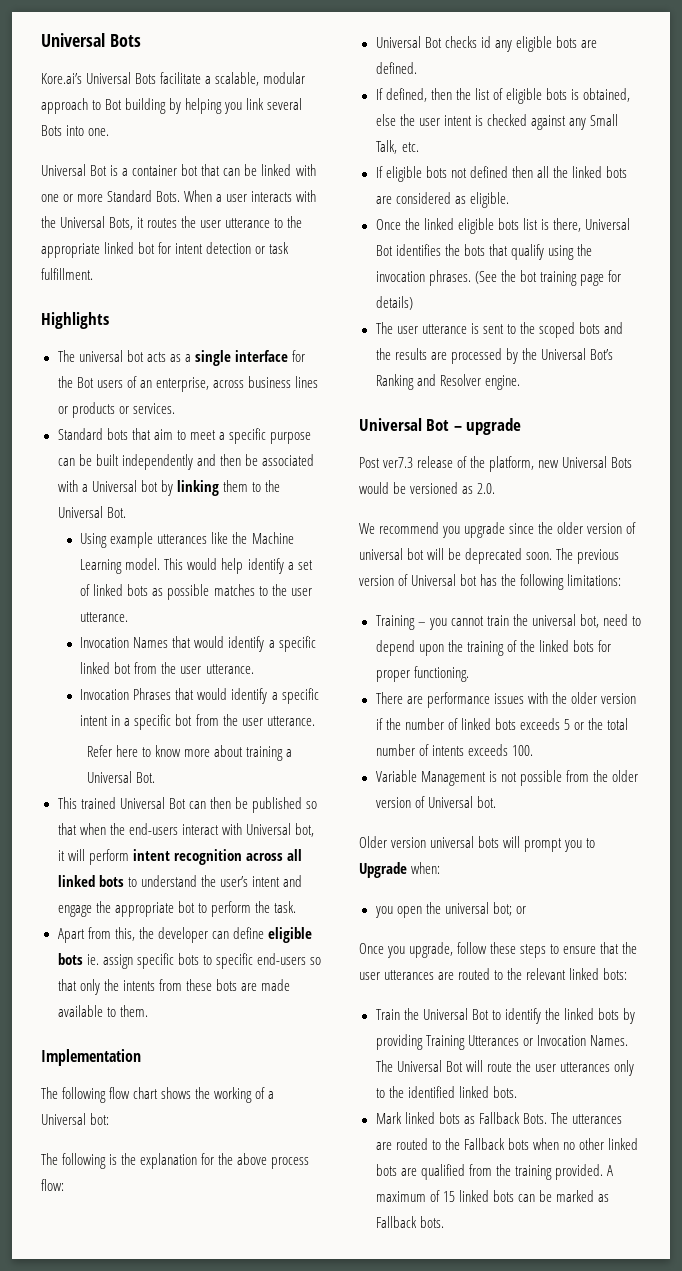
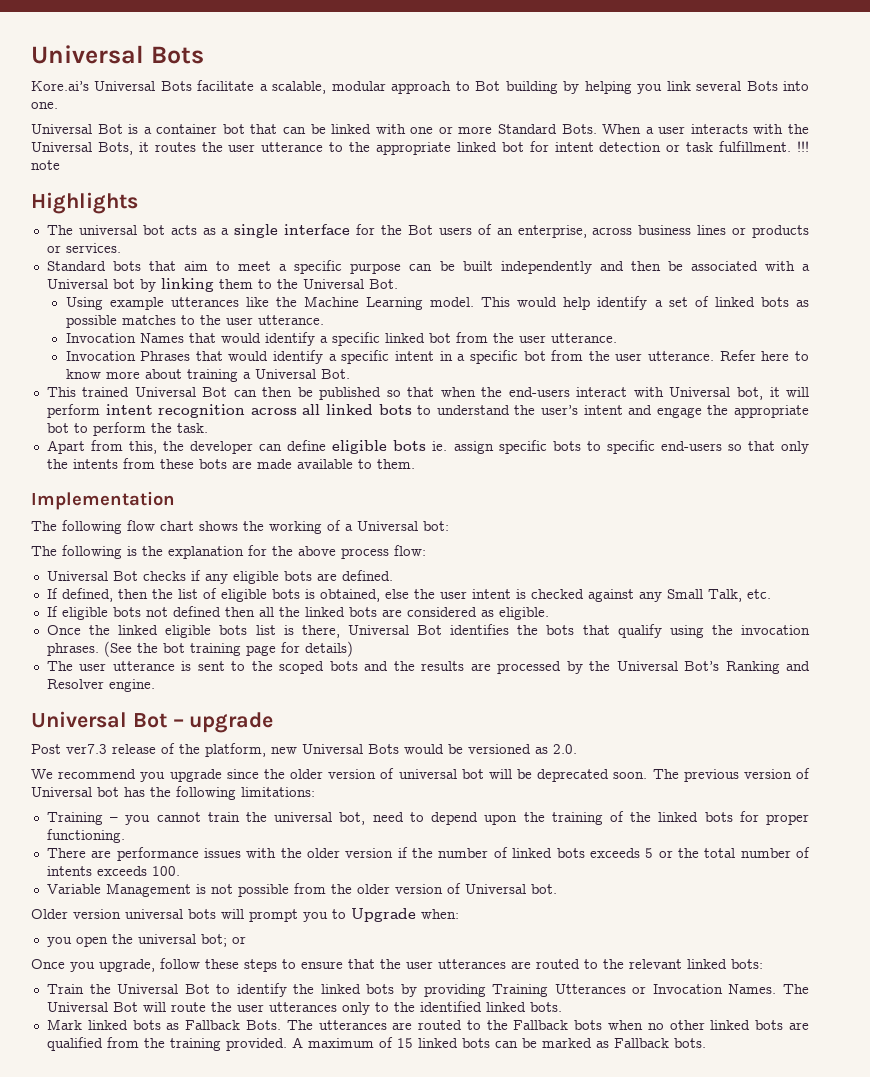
(93, 274) none -> [797,141,810,152] [31,160,60,170] !!! note
(315, 721) // -> (715, 356) none
[480,36,491,48] id -> [190,570,201,581] if

